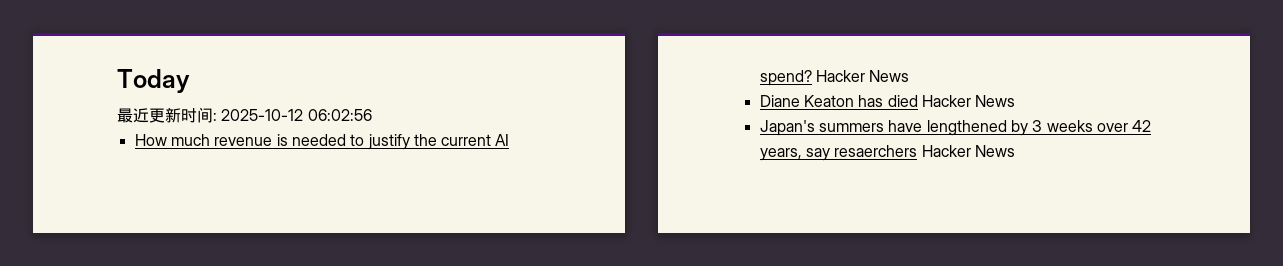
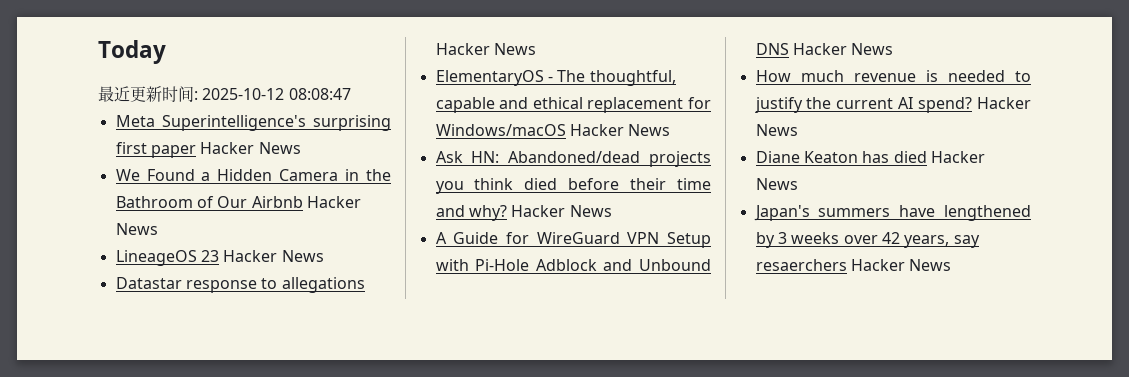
[307,109,372,121] 06:02:56 -> [288,88,351,100] [115,115,391,131] [115,142,301,158] [115,169,391,181] [115,196,361,208] [115,223,158,235] [115,250,324,266] [115,277,365,293] [435,43,536,55] [435,70,676,86] [435,97,711,113] [435,124,671,136] [435,151,711,167] [435,178,711,194] [435,205,612,221] [435,232,711,248] [435,259,711,271] [755,43,894,55] 08:08:47 // Meta Superintelligence's surprising first paper Hacker News // We Found a Hidden Camera in the Bathroom of Our Airbnb Hacker News // LineageOS 23 Hacker News // Datastar response to allegations Hacker News // ElementaryOS - The thoughtful, capable and ethical replacement for Windows/macOS Hacker News // Ask HN: Abandoned/dead projects you think died before their time and why? Hacker News // A Guide for WireGuard VPN Setup with Pi-Hole Adblock and Unbound DNS Hacker News

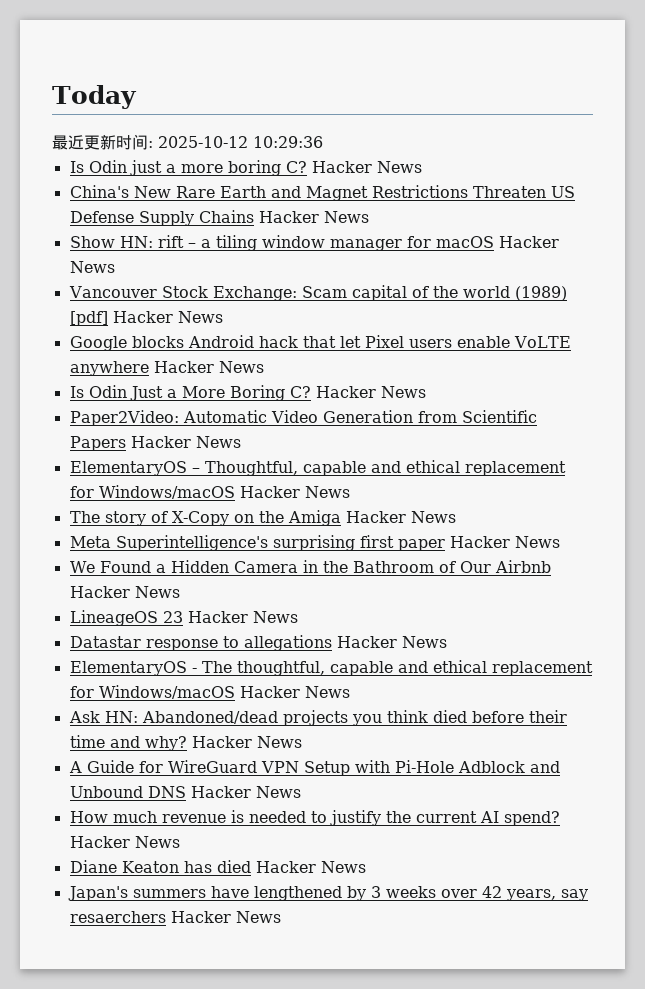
[288,88,351,100] 08:08:47 -> [253,136,323,148] [69,160,422,176] [69,185,575,201] [69,210,369,226] [69,235,559,251] [69,261,115,273] [68,285,567,301] [69,311,223,326] [69,335,571,351] [69,361,264,376] [69,385,426,401] [69,410,537,426] [69,436,241,451] [69,460,566,476] [69,485,350,499] [69,510,456,526] 10:29:36 // Is Odin just a more boring C? Hacker News // China's New Rare Earth and Magnet Restrictions Threaten US Defense Supply Chains Hacker News // Show HN: rift – a tiling window manager for macOS Hacker News // Vancouver Stock Exchange: Scam capital of the world (1989) [pdf] Hacker News // Google blocks Android hack that let Pixel users enable VoLTE anywhere Hacker News // Is Odin Just a More Boring C? Hacker News // Paper2Video: Automatic Video Generation from Scientific Papers Hacker News // ElementaryOS – Thoughtful, capable and ethical replacement for Windows/macOS Hacker News // The story of X-Copy on the Amiga Hacker News

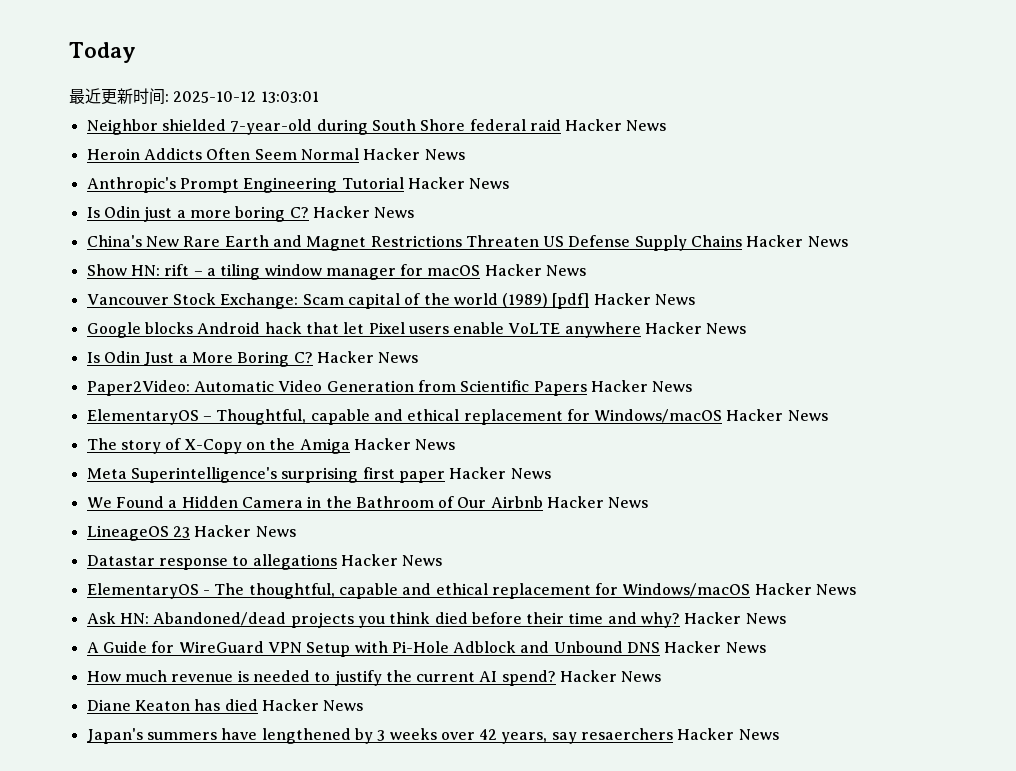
[253,136,323,148] 10:29:36 -> [260,91,319,103] [86,119,667,135] [86,148,465,160] [86,177,510,193] 13:03:01 // Neighbor shielded 7-year-old during South Shore federal raid Hacker News // Heroin Addicts Often Seem Normal Hacker News // Anthropic's Prompt Engineering Tutorial Hacker News

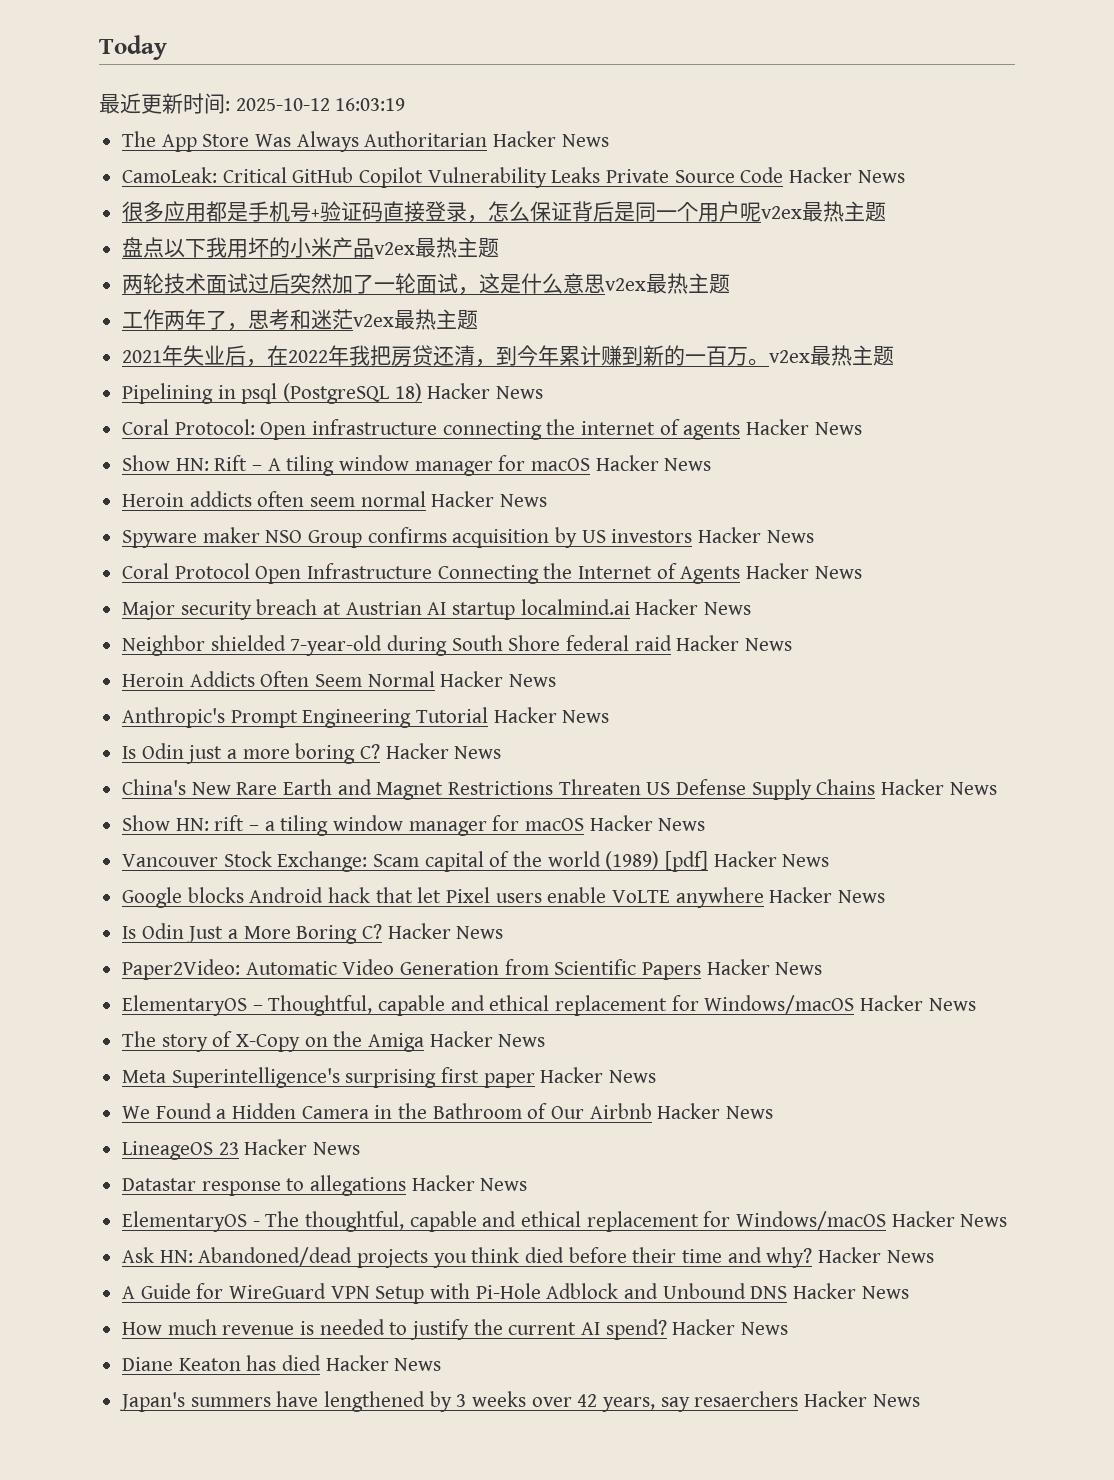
[260,91,319,103] 13:03:01 -> [335,98,406,111] [122,131,609,152] [122,167,905,188] [122,201,887,223] [122,237,500,258] [122,273,731,295] [122,309,479,331] [122,345,895,367] [122,383,544,404] [122,419,862,440] [122,455,712,476] [122,491,548,507] [122,527,814,548] [122,563,862,584] [122,599,752,620] 16:03:19 // The App Store Was Always Authoritarian Hacker News // CamoLeak: Critical GitHub Copilot Vulnerability Leaks Private Source Code Hacker News // 很多应用都是手机号+验证码直接登录，怎么保证背后是同一个用户呢v2ex最热主题 // 盘点以下我用坏的小米产品v2ex最热主题 // 两轮技术面试过后突然加了一轮面试，这是什么意思v2ex最热主题 // 工作两年了，思考和迷茫v2ex最热主题 // 2021年失业后，在2022年我把房贷还清，到今年累计赚到新的一百万。v2ex最热主题 // Pipelining in psql (PostgreSQL 18) Hacker News // Coral Protocol: Open infrastructure connecting the internet of agents Hacker News // Show HN: Rift – A tiling window manager for macOS Hacker News // Heroin addicts often seem normal Hacker News // Spyware maker NSO Group confirms acquisition by US investors Hacker News // Coral Protocol Open Infrastructure Connecting the Internet of Agents Hacker News // Major security breach at Austrian AI startup localmind.ai Hacker News

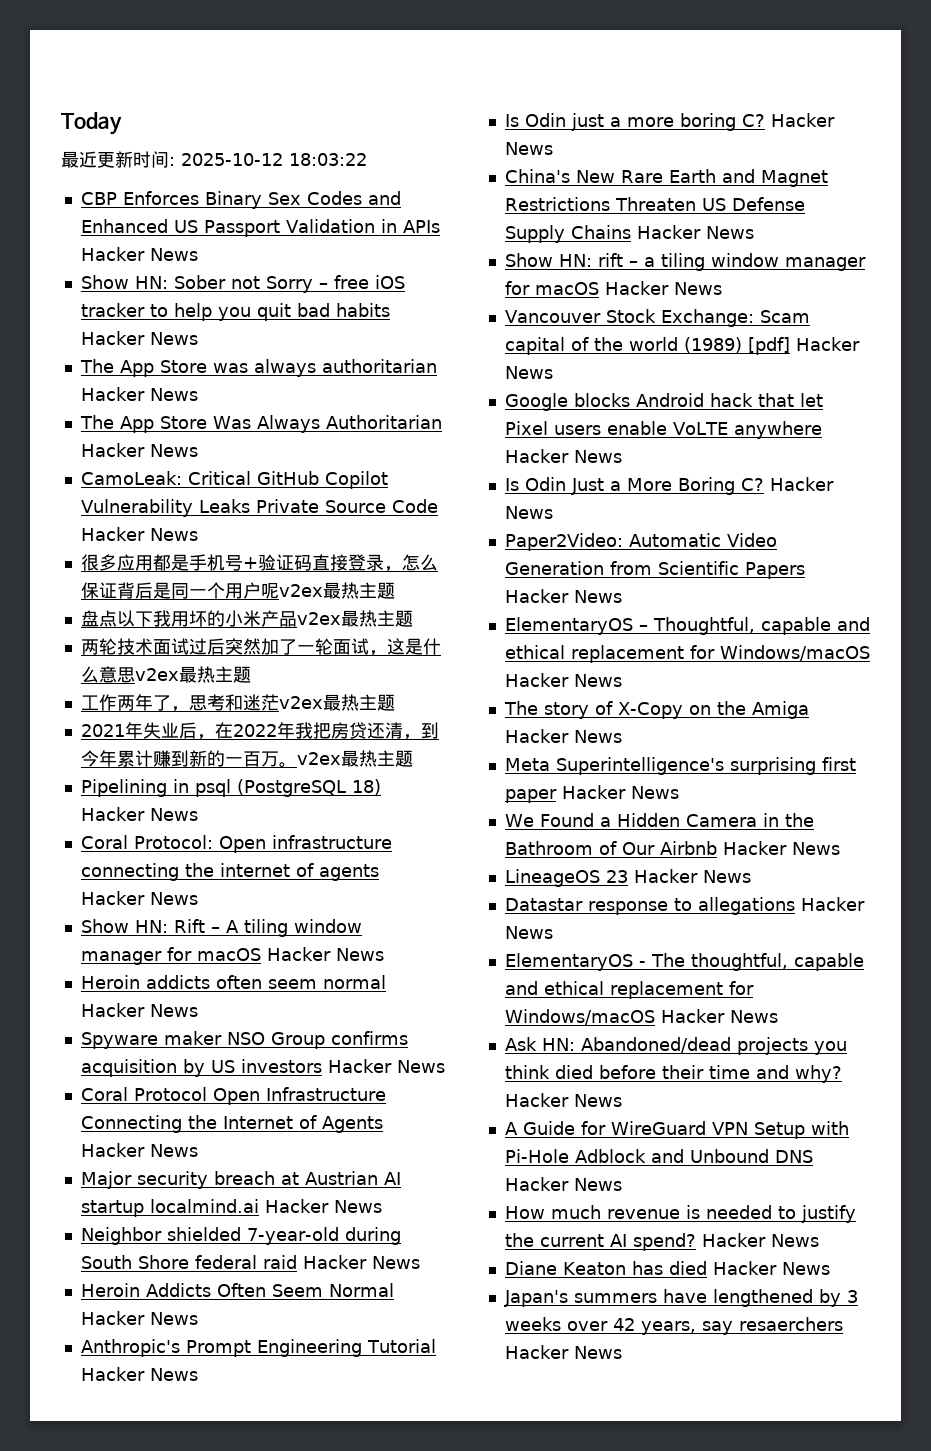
[335,98,406,111] 16:03:19 -> [289,153,367,166] [80,191,401,209] [80,219,440,237] [80,247,198,261] [80,275,405,293] [80,303,390,321] [80,331,198,345] [79,359,437,377] [80,387,198,401] 18:03:22 // CBP Enforces Binary Sex Codes and Enhanced US Passport Validation in APIs Hacker News // Show HN: Sober not Sorry – free iOS tracker to help you quit bad habits Hacker News // The App Store was always authoritarian Hacker News

